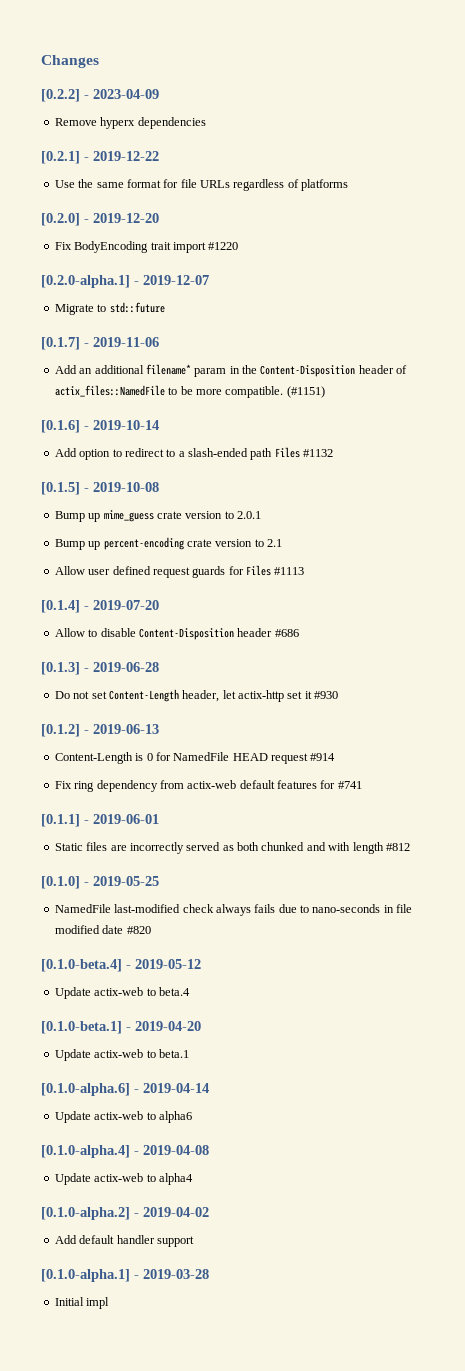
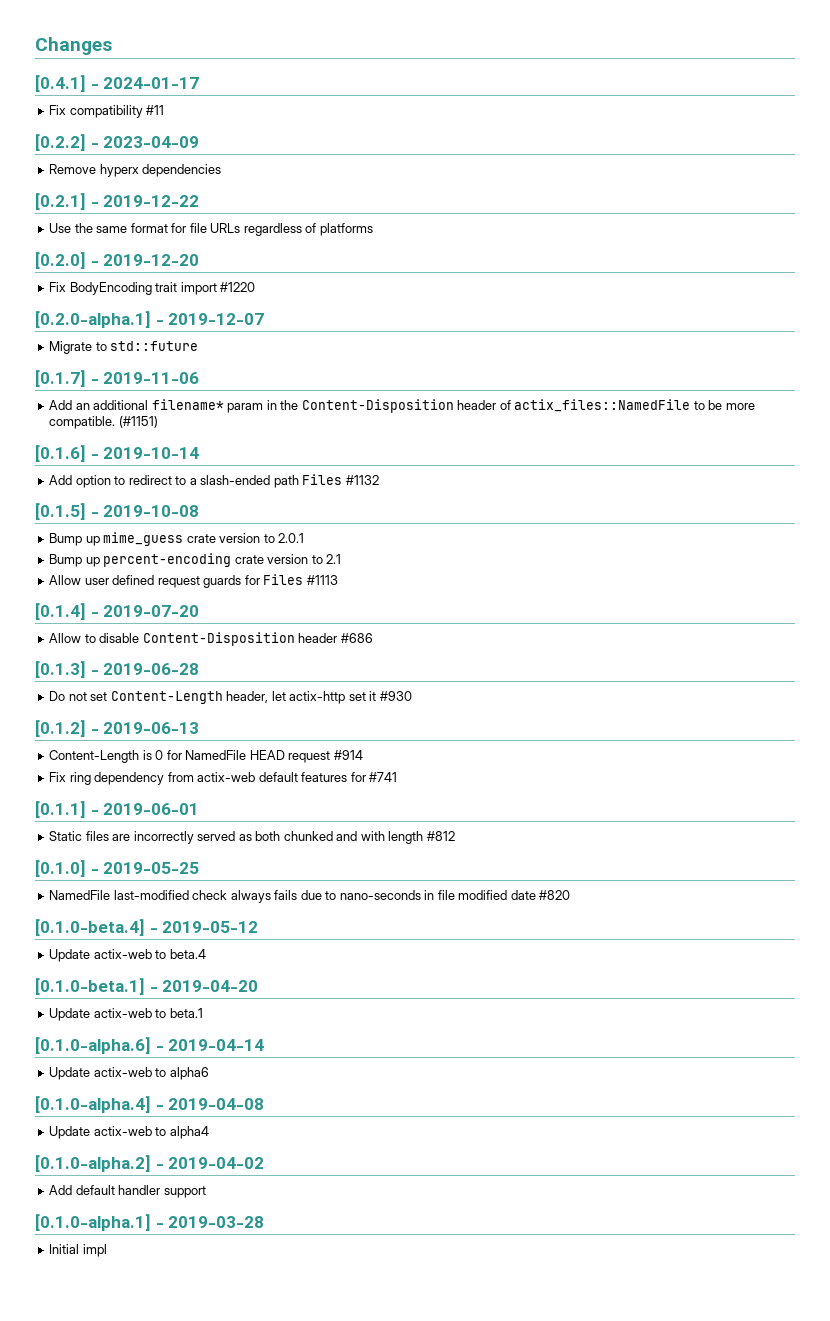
(99, 61) none -> [35,75,200,92] [49,105,165,118] // [0.4.1] - 2024-01-17 // Fix compatibility #11

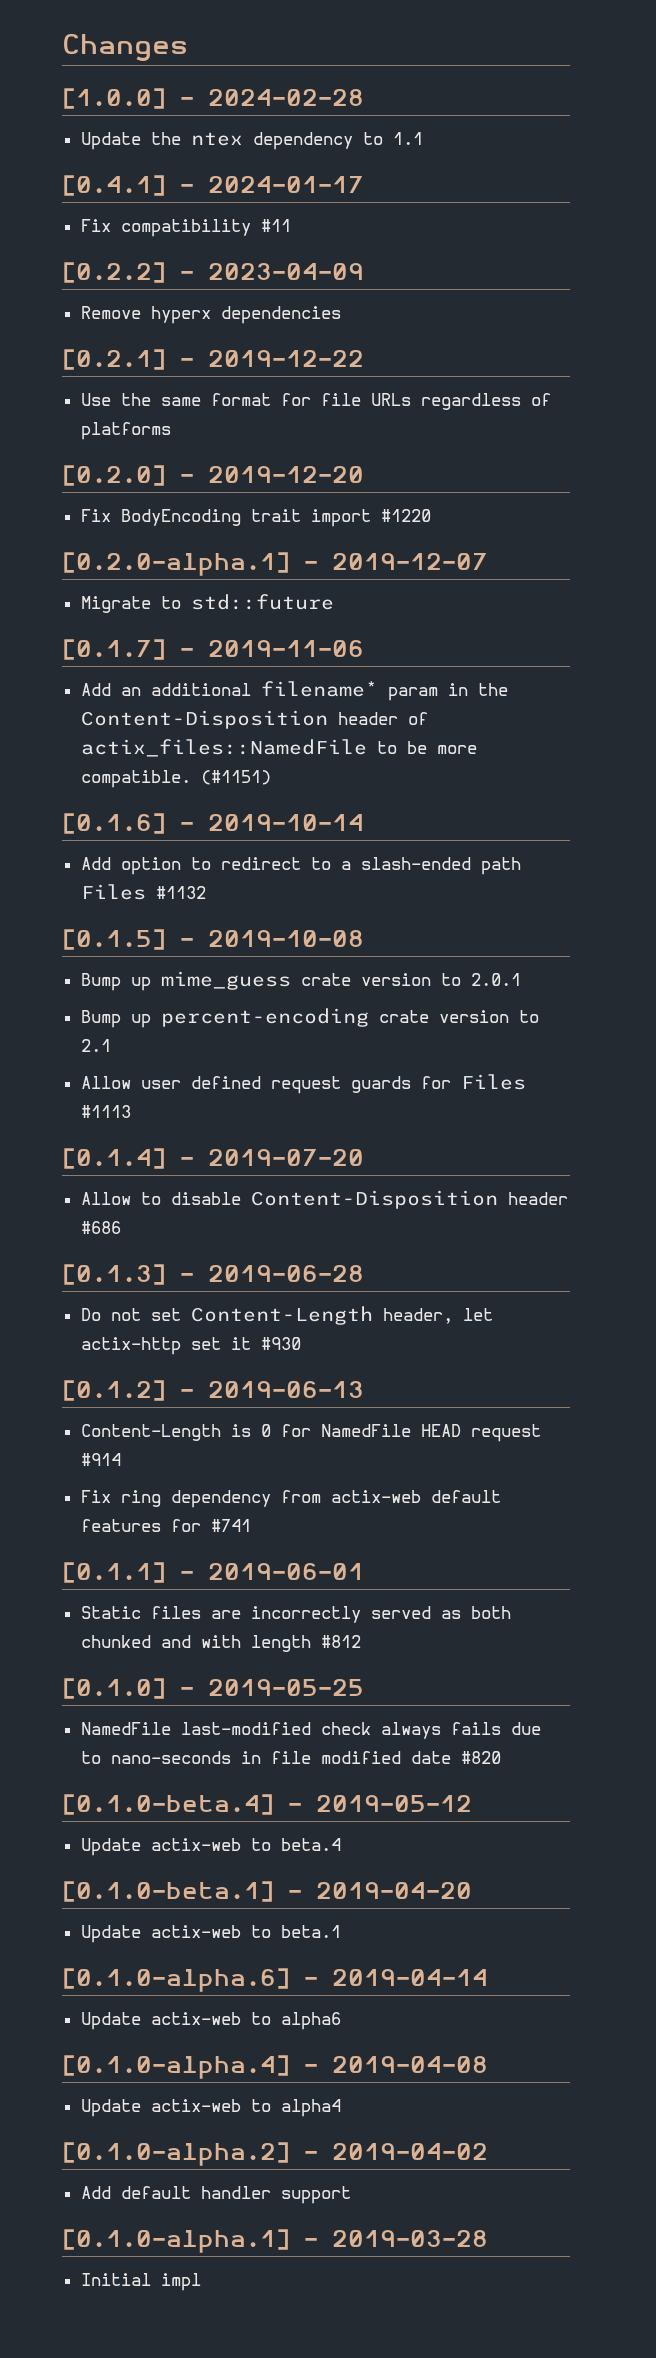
(112, 46) none -> [62,88,364,109] [80,132,423,150] // [1.0.0] - 2024-02-28 // Update the ntex dependency to 1.1

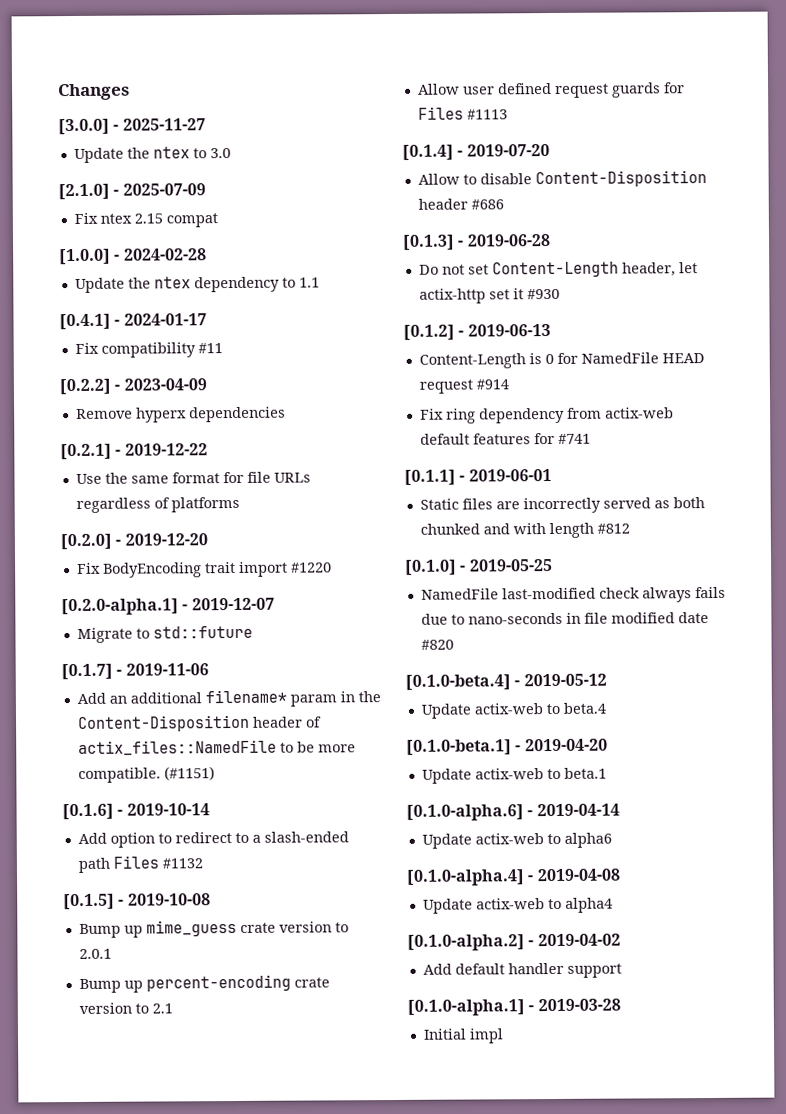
(188, 47) none -> [58,118,206,136] [73,146,231,163] [58,183,206,201] [73,212,218,228] // [3.0.0] - 2025-11-27 // Update the ntex to 3.0 // [2.1.0] - 2025-07-09 // Fix ntex 2.15 compat

